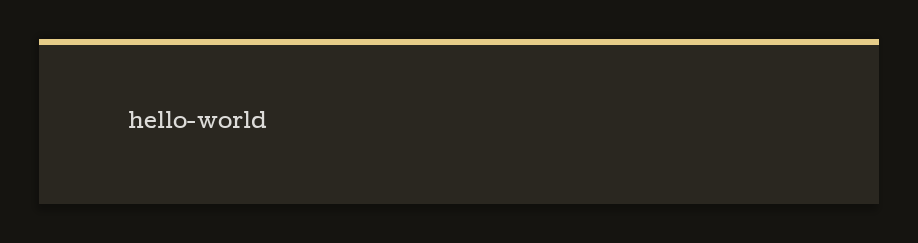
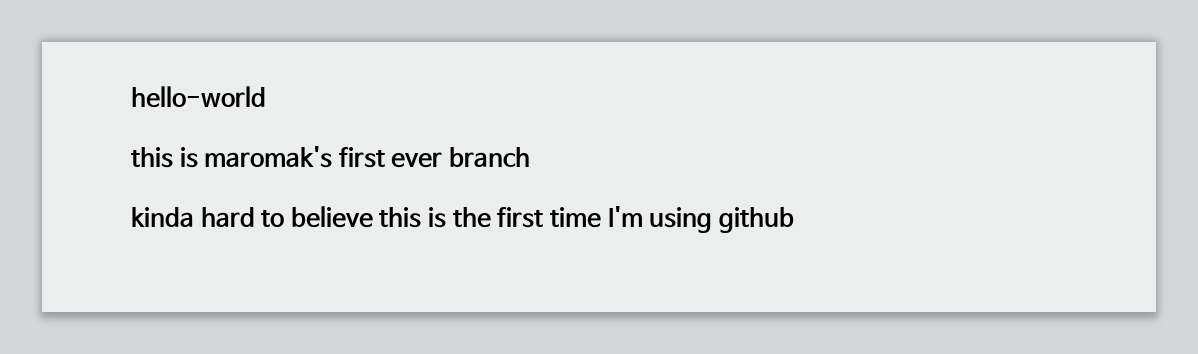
(267, 119) none -> [131,146,531,168] [131,206,794,233] // this is maromak's first ever branch // kinda hard to believe this is the first time I'm using github

